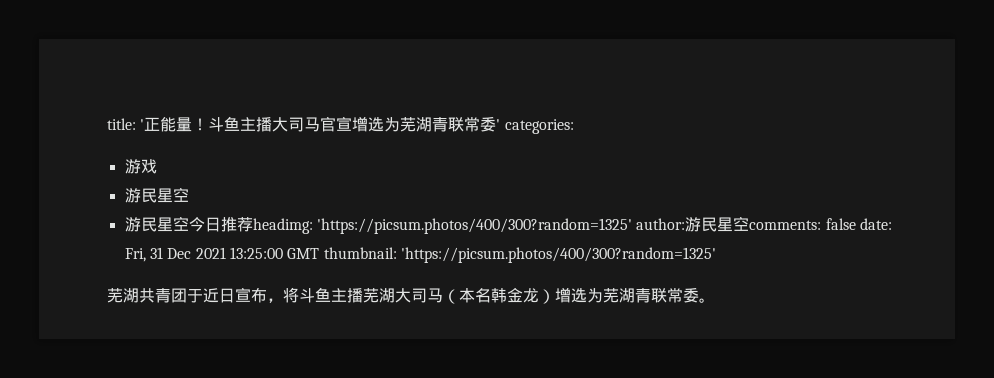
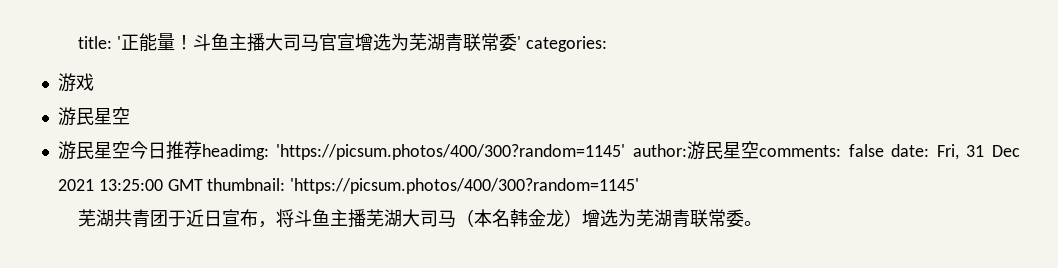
[316,218,632,234] 'https://picsum.photos/400/300?random=1325' -> [276,144,626,160] 'https://picsum.photos/400/300?random=1145'
[400,247,716,263] 'https://picsum.photos/400/300?random=1325' -> [290,178,640,194] 'https://picsum.photos/400/300?random=1145'

